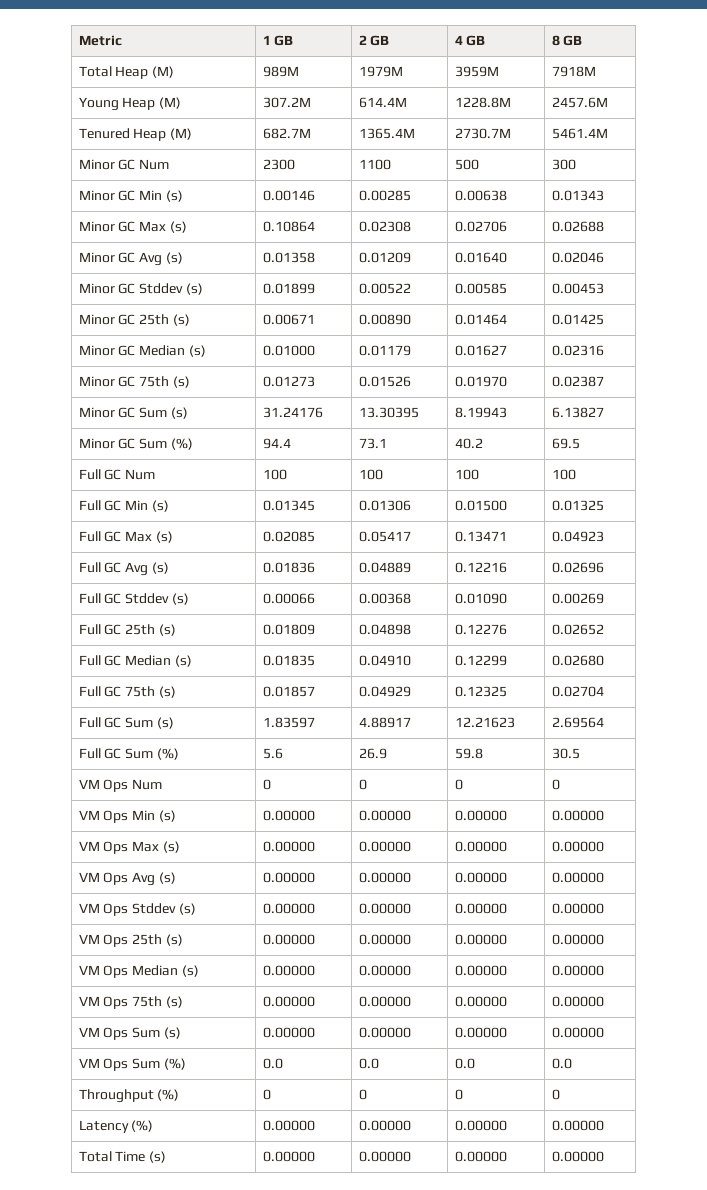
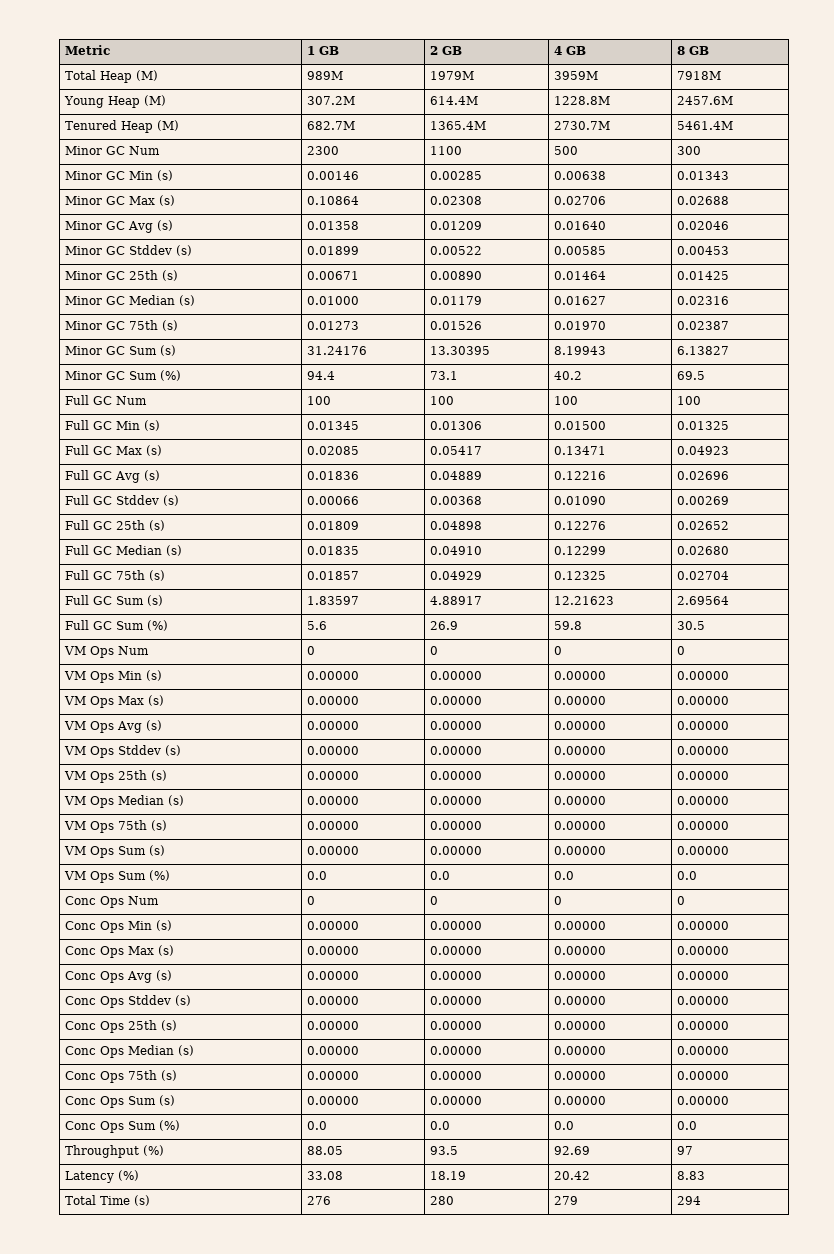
[78,1089,180,1103] [262,1089,271,1100] [358,1089,367,1100] [454,1089,463,1100] [551,1089,560,1100] [78,1120,154,1133] [262,1120,315,1131] [358,1120,411,1131] [454,1120,507,1131] [551,1120,604,1131] [78,1151,167,1163] [262,1151,315,1162] [358,1151,411,1162] [454,1151,507,1162] [551,1151,604,1162] Throughput (%) | 0 | 0 | 0 | 0 // Latency (%) | 0.00000 | 0.00000 | 0.00000 | 0.00000 // Total Time (s) | 0.00000 | 0.00000 | 0.00000 | 0.00000 -> [65,896,160,908] [307,896,316,905] [430,896,439,905] [554,896,563,905] [677,896,686,905] [65,920,173,933] [307,921,360,930] [430,921,483,930] [554,921,607,930] [677,921,730,930] [65,945,175,958] [307,946,360,955] [430,946,483,955] [554,946,607,955] [677,946,730,955] [65,970,173,983] [307,971,360,980] [430,971,483,980] [554,971,607,980] [677,971,730,980] [65,995,192,1008] [307,996,360,1005] [430,996,483,1005] [554,996,607,1005] [677,996,730,1005] [65,1020,178,1033] [307,1021,360,1030] [430,1021,483,1030] [554,1021,607,1030] [677,1021,730,1030] [65,1045,195,1058] [307,1046,360,1055] [430,1046,483,1055] [554,1046,607,1055] [677,1046,730,1055] [65,1070,178,1083] [307,1071,360,1080] [430,1071,483,1080] [554,1071,607,1080] [677,1071,730,1080] [65,1095,176,1108] [307,1096,360,1105] [430,1096,483,1105] [554,1096,607,1105] [677,1096,730,1105] [65,1120,181,1133] [307,1121,328,1130] [430,1121,451,1130] [554,1121,575,1130] [677,1121,698,1130] [65,1145,165,1158] [307,1146,344,1155] [430,1146,459,1155] [554,1146,591,1155] [677,1146,694,1155] [65,1170,140,1183] [307,1171,344,1180] [430,1171,467,1180] [554,1171,591,1180] [677,1171,706,1180] [65,1195,151,1206] [307,1196,332,1205] [430,1196,455,1205] [554,1196,579,1205] [677,1196,702,1205] Conc Ops Num | 0 | 0 | 0 | 0 // Conc Ops Min (s) | 0.00000 | 0.00000 | 0.00000 | 0.00000 // Conc Ops Max (s) | 0.00000 | 0.00000 | 0.00000 | 0.00000 // Conc Ops Avg (s) | 0.00000 | 0.00000 | 0.00000 | 0.00000 // Conc Ops Stddev (s) | 0.00000 | 0.00000 | 0.00000 | 0.00000 // Conc Ops 25th (s) | 0.00000 | 0.00000 | 0.00000 | 0.00000 // Conc Ops Median (s) | 0.00000 | 0.00000 | 0.00000 | 0.00000 // Conc Ops 75th (s) | 0.00000 | 0.00000 | 0.00000 | 0.00000 // Conc Ops Sum (s) | 0.00000 | 0.00000 | 0.00000 | 0.00000 // Conc Ops Sum (%) | 0.0 | 0.0 | 0.0 | 0.0 // Throughput (%) | 88.05 | 93.5 | 92.69 | 97 // Latency (%) | 33.08 | 18.19 | 20.42 | 8.83 // Total Time (s) | 276 | 280 | 279 | 294

